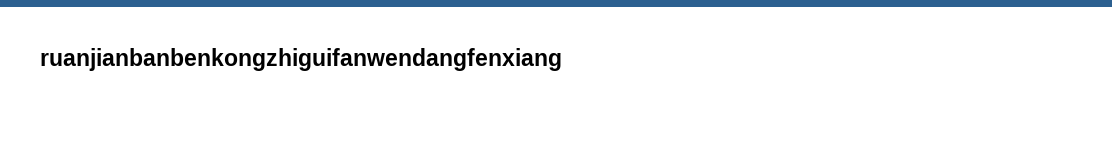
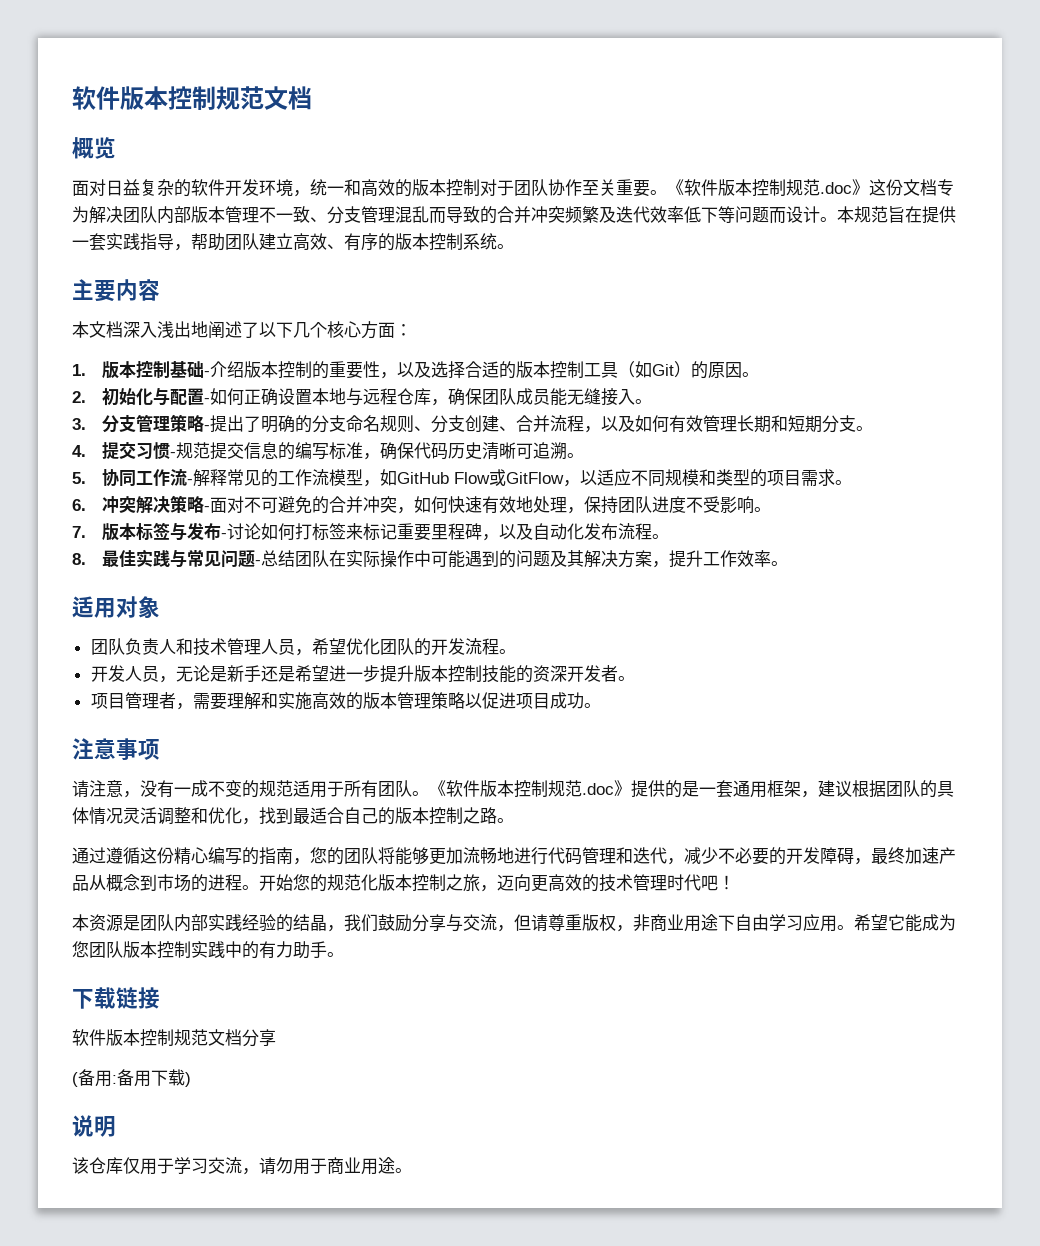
[40,48,562,71] ruanjianbanbenkongzhiguifanwendangfenxiang -> [72,86,312,110] [72,137,116,159] [72,179,954,197] [72,206,956,224] [72,233,514,251] [72,279,160,302] [72,321,412,339] [72,360,760,379] [72,387,653,406] [72,414,874,433] [72,442,585,460] [72,469,853,487] [72,495,772,514] [72,522,670,541] [72,549,789,568] [72,596,160,618] [90,638,516,656] [90,665,635,683] [90,692,601,710] [72,738,160,760] [72,780,954,798] [72,807,514,825] [72,847,956,865] [72,874,735,892] [72,914,956,932] [72,941,344,959] [72,987,160,1009] [72,1029,276,1047] [72,1069,191,1087] [72,1115,116,1137] [72,1157,412,1175] 软件版本控制规范文档 // 概览 // 面对日益复杂的软件开发环境，统一和高效的版本控制对于团队协作至关重要。《软件版本控制规范.doc》这份文档专为解决团队内部版本管理不一致、分支管理混乱而导致的合并冲突频繁及迭代效率低下等问题而设计。本规范旨在提供一套实践指导，帮助团队建立高效、有序的版本控制系统。 // 主要内容 // 本文档深入浅出地阐述了以下几个核心方面： // 1.版本控制基础-介绍版本控制的重要性，以及选择合适的版本控制工具（如Git）的原因。 // 2.初始化与配置-如何正确设置本地与远程仓库，确保团队成员能无缝接入。 // 3.分支管理策略-提出了明确的分支命名规则、分支创建、合并流程，以及如何有效管理长期和短期分支。 // 4.提交习惯-规范提交信息的编写标准，确保代码历史清晰可追溯。 // 5.协同工作流-解释常见的工作流模型，如GitHub Flow或GitFlow，以适应不同规模和类型的项目需求。 // 6.冲突解决策略-面对不可避免的合并冲突，如何快速有效地处理，保持团队进度不受影响。 // 7.版本标签与发布-讨论如何打标签来标记重要里程碑，以及自动化发布流程。 // 8.最佳实践与常见问题-总结团队在实际操作中可能遇到的问题及其解决方案，提升工作效率。 // 适用对象 // 团队负责人和技术管理人员，希望优化团队的开发流程。 // 开发人员，无论是新手还是希望进一步提升版本控制技能的资深开发者。 // 项目管理者，需要理解和实施高效的版本管理策略以促进项目成功。 // 注意事项 // 请注意，没有一成不变的规范适用于所有团队。《软件版本控制规范.doc》提供的是一套通用框架，建议根据团队的具体情况灵活调整和优化，找到最适合自己的版本控制之路。 // 通过遵循这份精心编写的指南，您的团队将能够更加流畅地进行代码管理和迭代，减少不必要的开发障碍，最终加速产品从概念到市场的进程。开始您的规范化版本控制之旅，迈向更高效的技术管理时代吧！ // 本资源是团队内部实践经验的结晶，我们鼓励分享与交流，但请尊重版权，非商业用途下自由学习应用。希望它能成为您团队版本控制实践中的有力助手。 // 下载链接 // 软件版本控制规范文档分享 // (备用:备用下载) // 说明 // 该仓库仅用于学习交流，请勿用于商业用途。

